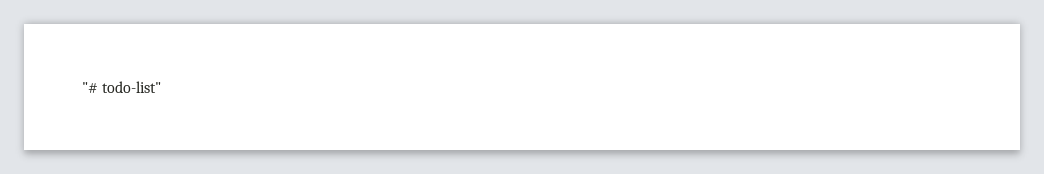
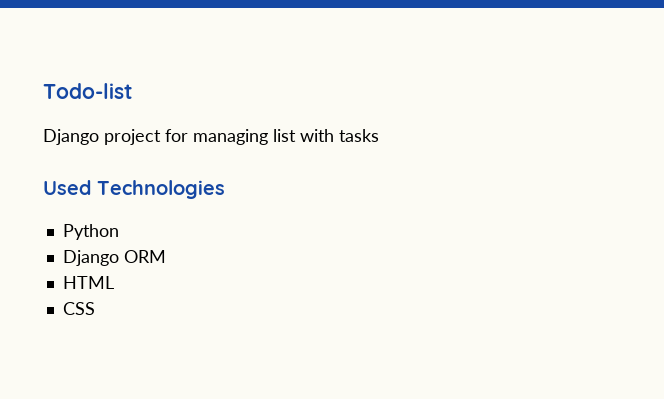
[82,81,162,93] "# todo-list" -> [43,83,133,99] [43,129,379,145] [43,180,225,199] [62,224,119,240] [62,250,166,266] [62,276,114,289] [62,302,95,315] Todo-list // Django project for managing list with tasks // Used Technologies // Python // Django ORM // HTML // CSS

